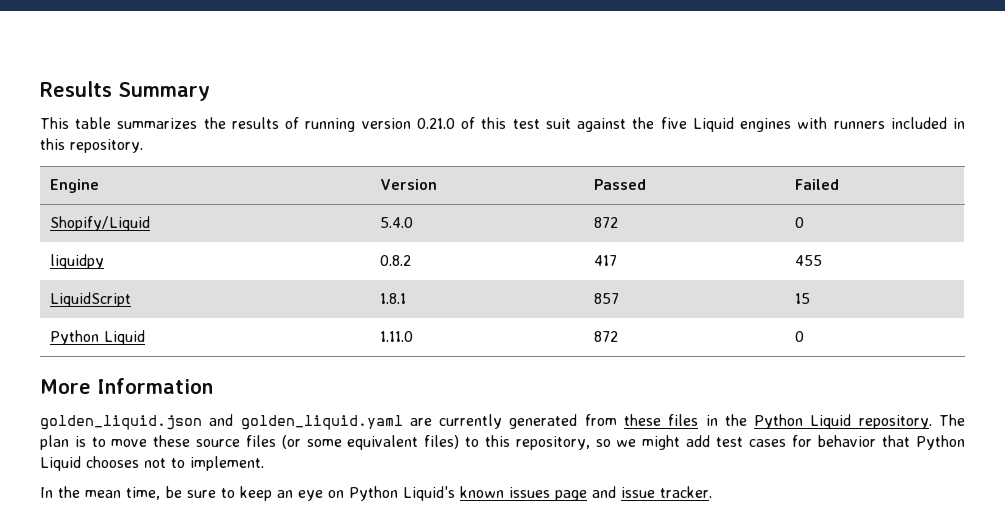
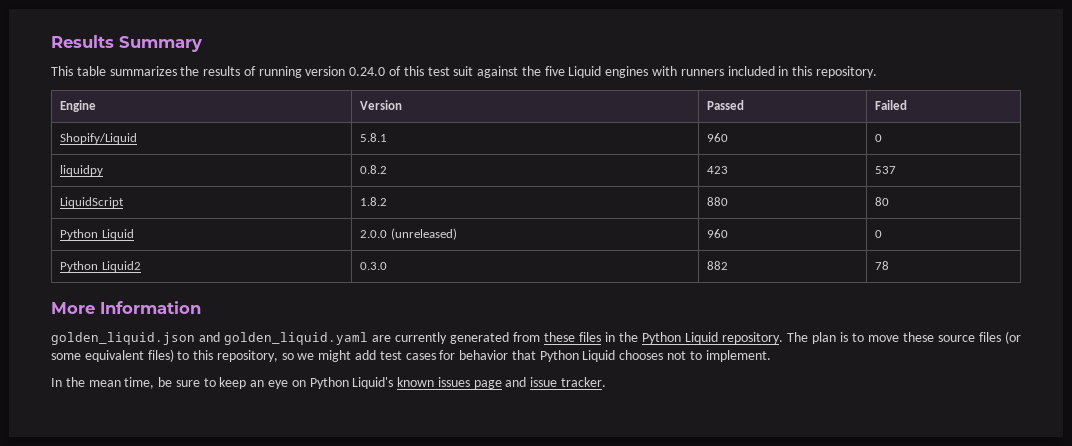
[416,118,455,129] 0.21.0 -> [349,67,386,76] 0.24.0
[380,217,414,228] [594,217,619,228] 5.4.0 | 872 -> [360,133,388,142] [707,133,729,142] 5.8.1 | 960
[594,255,618,266] [795,255,823,266] 417 | 455 -> [707,166,729,174] [875,166,897,174] 423 | 537
[380,293,407,304] [594,293,620,304] [795,293,811,304] 1.8.1 | 857 | 15 -> [360,197,388,206] [707,197,729,206] [875,197,890,206] 1.8.2 | 880 | 80
[380,331,414,342] [594,331,619,342] [795,331,805,342] 1.11.0 | 872 | 0 -> [360,228,457,240] [707,229,729,238] [875,230,883,238] [60,261,141,272] [360,262,388,270] [707,261,729,270] [875,261,890,270] 2.0.0 (unreleased) | 960 | 0 // Python Liquid2 | 0.3.0 | 882 | 78

